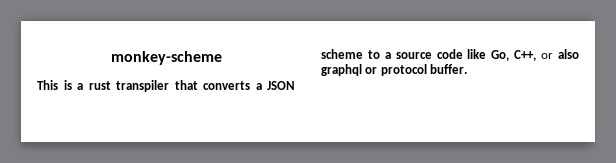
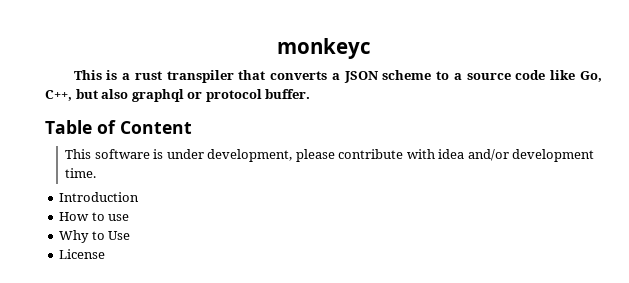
[110,51,222,65] monkey-scheme -> [276,38,371,59] monkeyc
[541,53,554,59] or -> [75,89,98,99] but
(468, 69) none -> [45,120,192,134] [65,149,595,162] [65,168,97,178] [59,192,140,202] [59,212,130,221] [59,230,131,243] [59,249,106,259] // Table of Content // This software is under development, please contribute with idea and/or development time. // Introduction // How to use // Why to Use // License

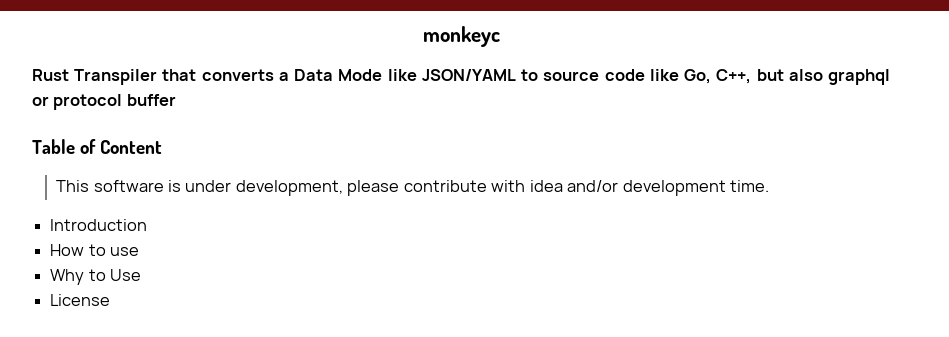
[73,70,462,83] This is a rust transpiler that converts a JSON scheme to a -> [32,69,539,85] Rust Transpiler that converts a Data Mode like JSON/YAML to
[265,89,311,99] buffer. -> [126,94,176,106] buffer

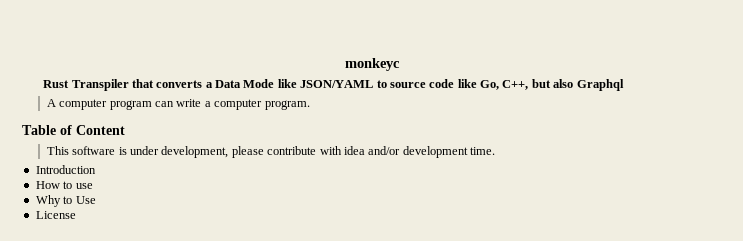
[828,69,891,85] [32,94,176,110] graphql or protocol buffer -> [576,79,624,91] [46,99,310,110] Graphql // A computer program can write a computer program.

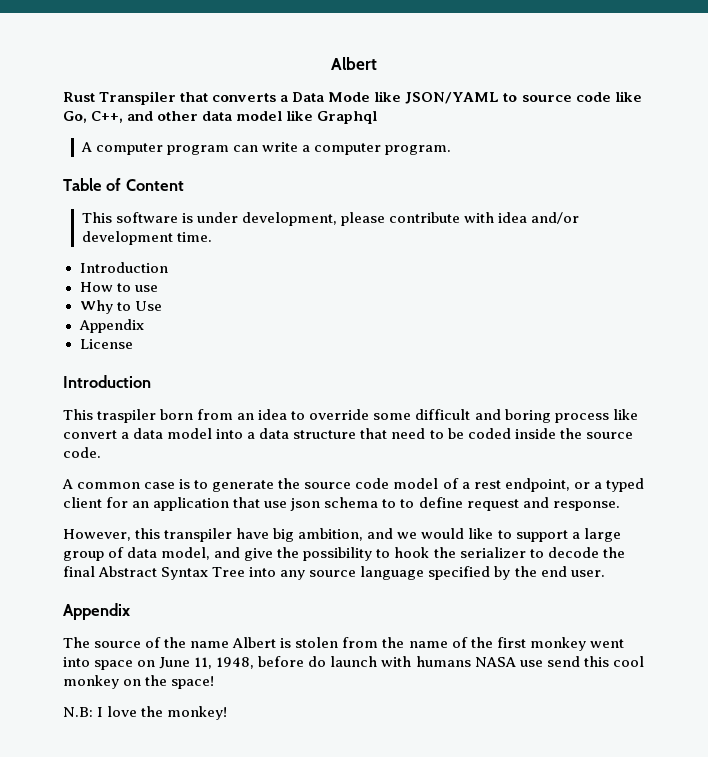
[344,58,400,71] monkeyc -> [331,57,377,70] Albert
[531,79,574,88] but also -> [127,110,314,121] and other data model like
(96, 200) none -> [78,319,144,333] // Appendix
(76, 215) none -> [63,375,151,388] [63,409,638,423] [63,428,633,439] [63,447,101,458] [62,478,644,492] [63,497,620,511] [63,528,621,542] [63,547,625,561] [63,566,605,580] [63,603,130,620] [63,637,624,651] [63,656,644,670] [63,675,215,689] [63,706,228,720] // Introduction // This traspiler born from an idea to override some difficult and boring process like convert a data model into a data structure that need to be coded inside the source code. // A common case is to generate the source code model of a rest endpoint, or a typed client for an application that use json schema to to define request and response. // However, this transpiler have big ambition, and we would like to support a large group of data model, and give the possibility to hook the serializer to decode the final Abstract Syntax Tree into any source language specified by the end user. // Appendix // The source of the name Albert is stolen from the name of the first monkey went into space on June 11, 1948, before do launch with humans NASA use send this cool monkey on the space! // N.B: I love the monkey!

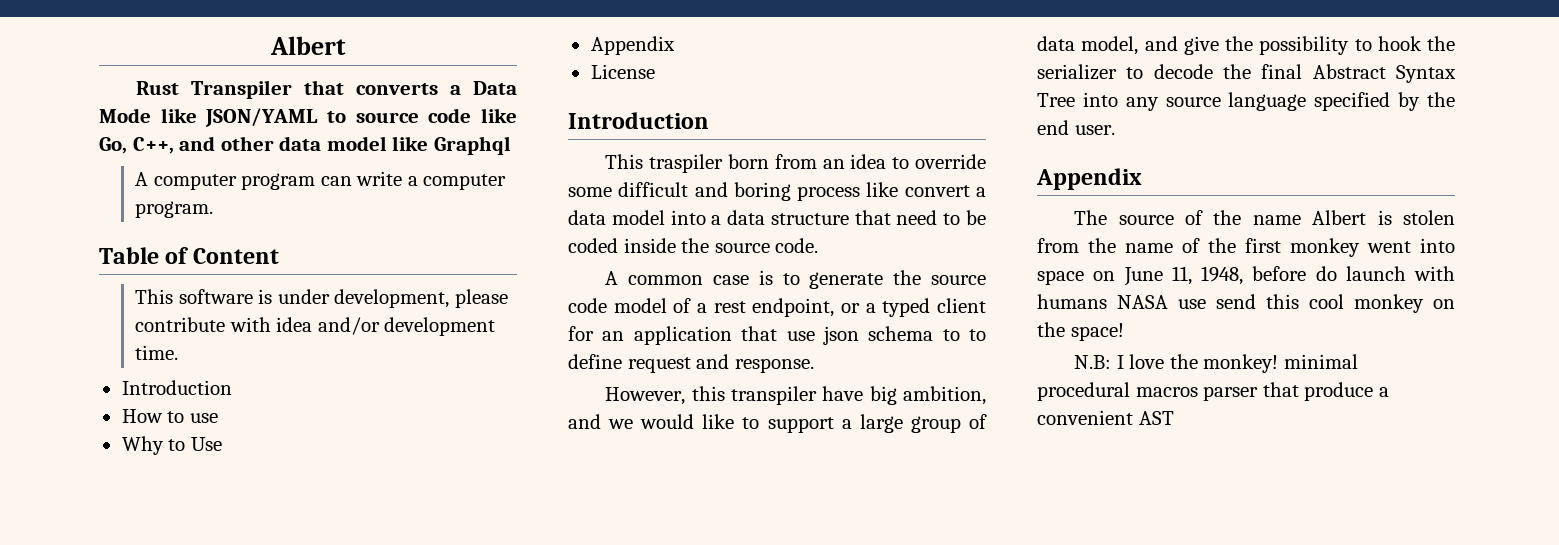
(228, 713) none -> [1283,354,1358,369] [1037,382,1389,401] [1037,410,1174,425] minimal procedural macros parser that produce a convenient AST

